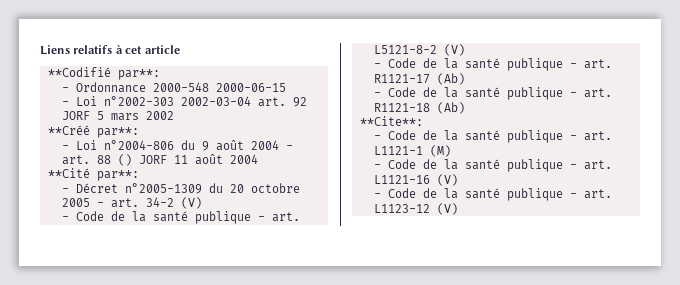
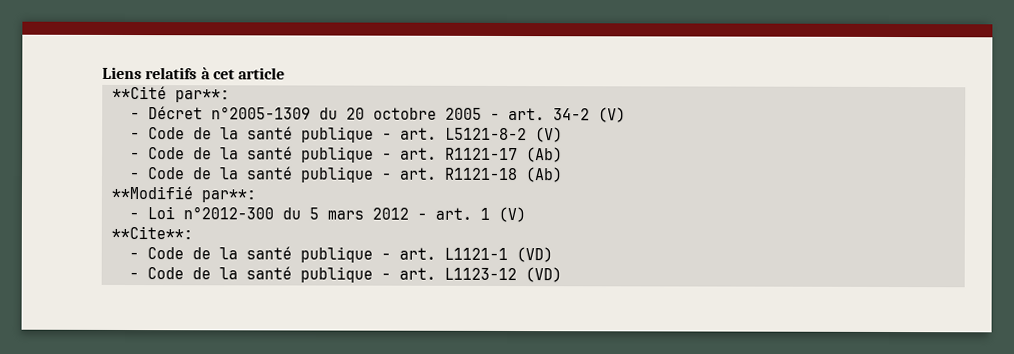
[47,67,160,80] [61,82,286,93] [61,96,307,107] [61,111,174,121] [47,125,139,138] [61,140,293,151] [61,154,258,166] // **Codifié par**: // - Ordonnance 2000-548 2000-06-15 // - Loi n°2002-303 2002-03-04 art. 92 JORF 5 mars 2002 // **Créé par**: // - Loi n°2004-806 du 9 août 2004 - art. 88 () JORF 11 août 2004 -> (286, 73) none
(465, 108) none -> [110,185,256,203] [128,206,526,223] // **Modifié par**: // - Loi n°2012-300 du 5 mars 2012 - art. 1 (V)
[429,145,451,157] [373,159,612,172] [373,174,458,186] (M) // - Code de la santé publique - art. L1121-16 (V) -> [515,247,553,263] (VD)
[436,203,458,215] (V) -> [524,267,562,283] (VD)

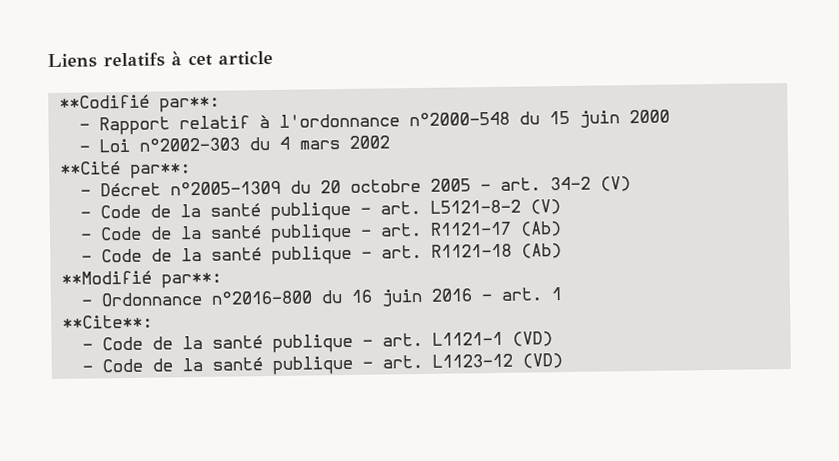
(286, 73) none -> [59,94,221,113] [79,109,671,136] [79,135,391,153] // **Codifié par**: // - Rapport relatif à l'ordonnance n°2000-548 du 15 juin 2000 // - Loi n°2002-303 du 4 mars 2002
[146,206,409,220] Loi n°2012-300 du 5 mars 2012 -> [101,288,473,307] Ordonnance n°2016-800 du 16 juin 2016
[497,206,526,223] (V) -> (563, 294) none

